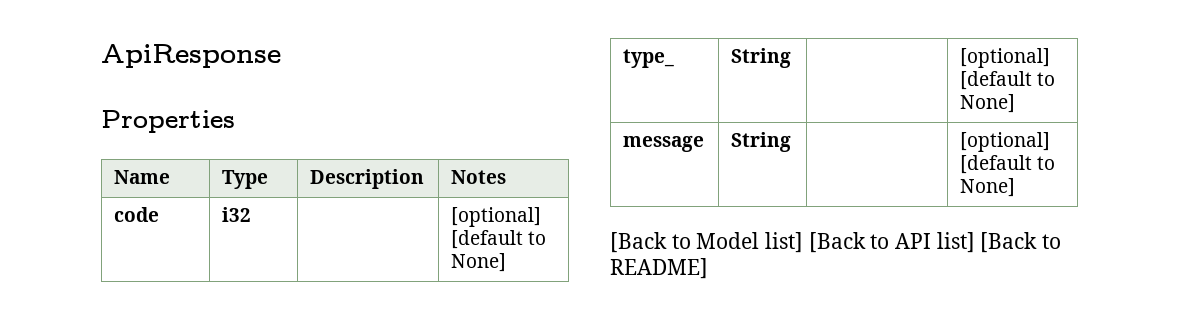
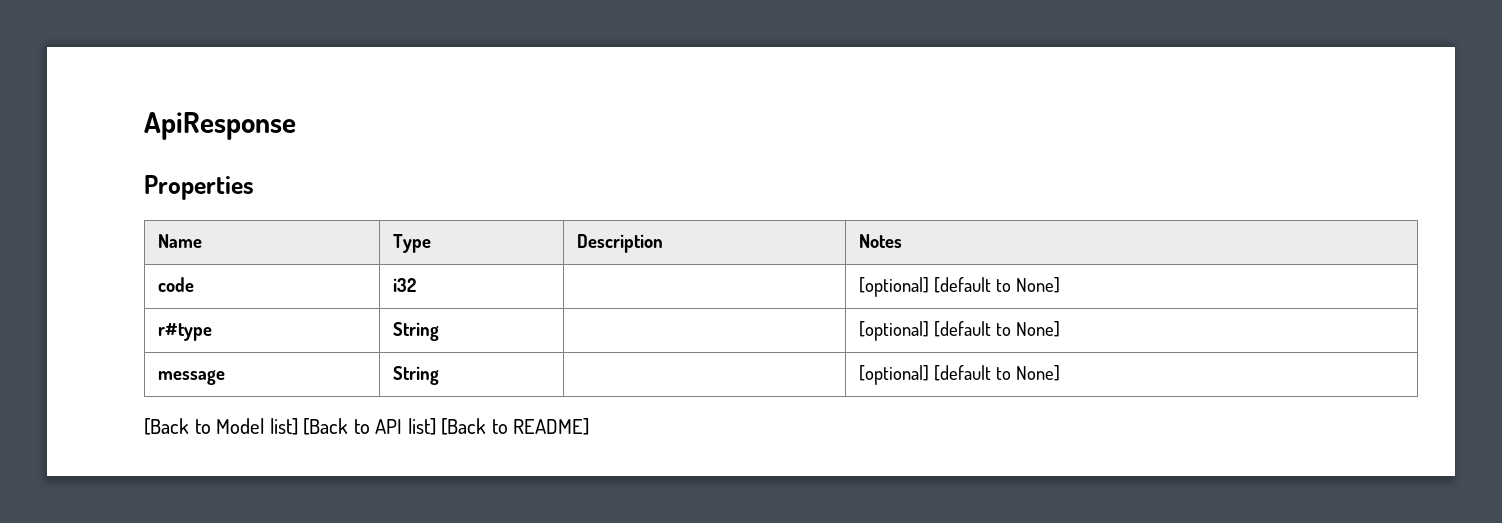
[623,49,675,68] type_ -> [158,323,213,341] r#type

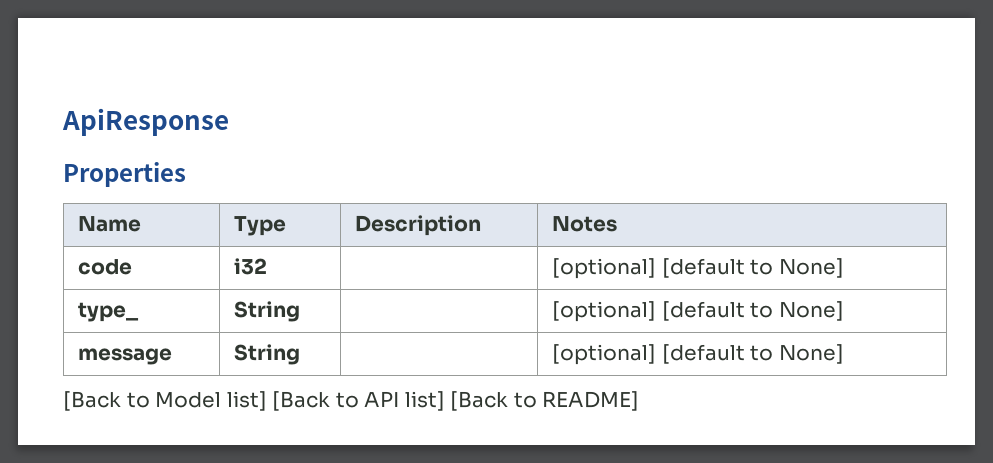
[158,323,213,341] r#type -> [78,302,140,322] type_

